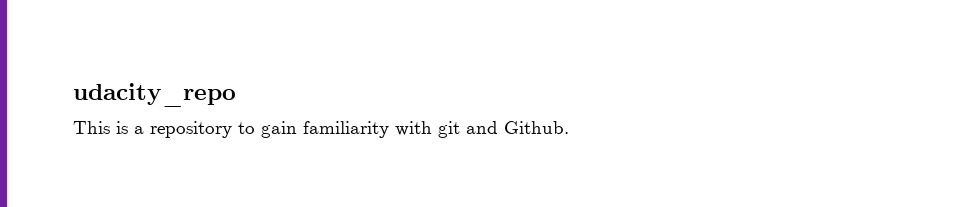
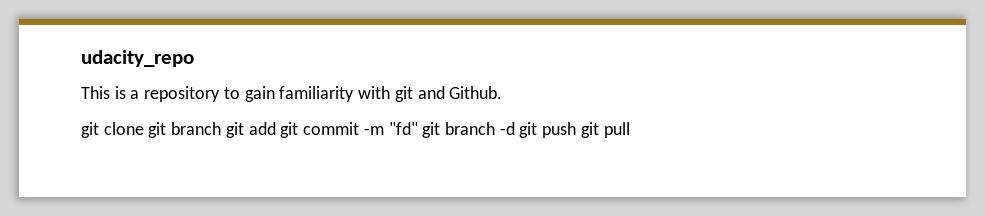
(569, 127) none -> [81,122,630,138] // git clone git branch git add git commit -m "fd" git branch -d git push git pull

